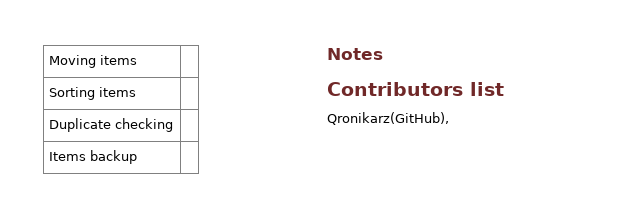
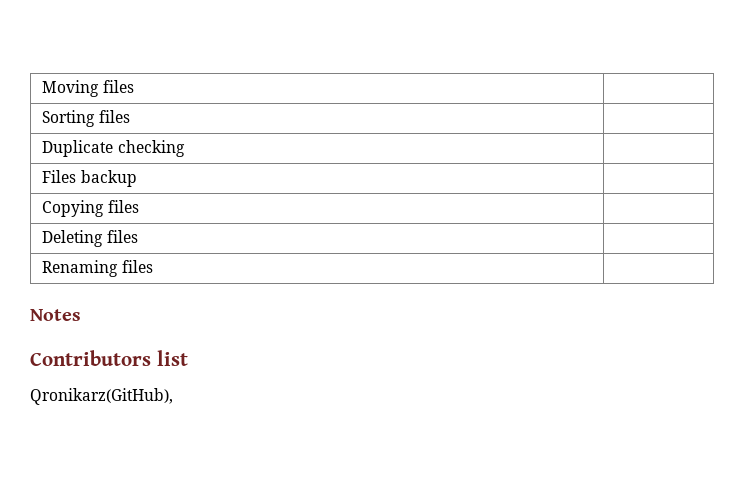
[99,55,137,65] items -> [102,80,134,93] files
[98,87,136,97] items -> [98,110,130,123] files
[48,152,86,161] Items -> [42,170,77,183] Files
(137, 157) none -> [42,200,139,217] [42,230,138,247] [42,260,153,277] // Copying files | // Deleting files | // Renaming files |

